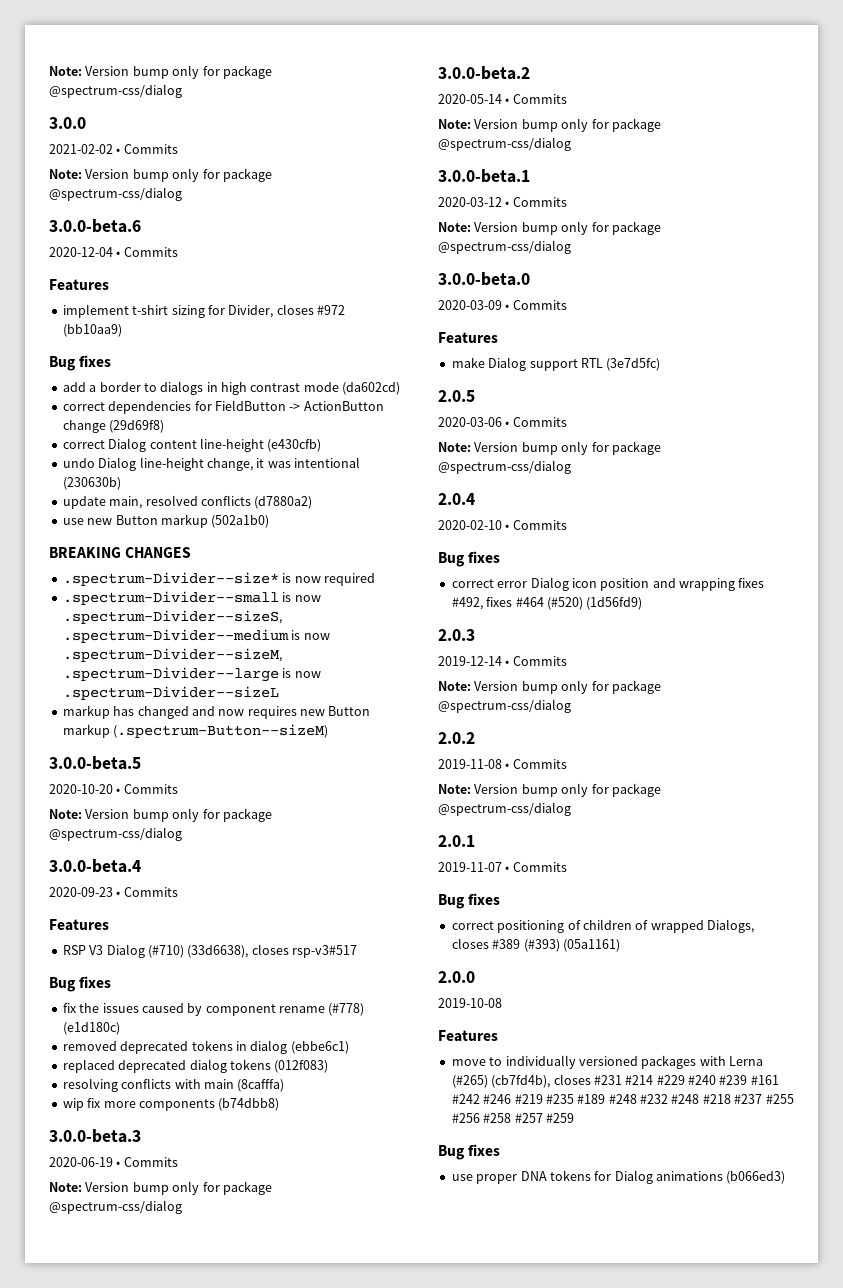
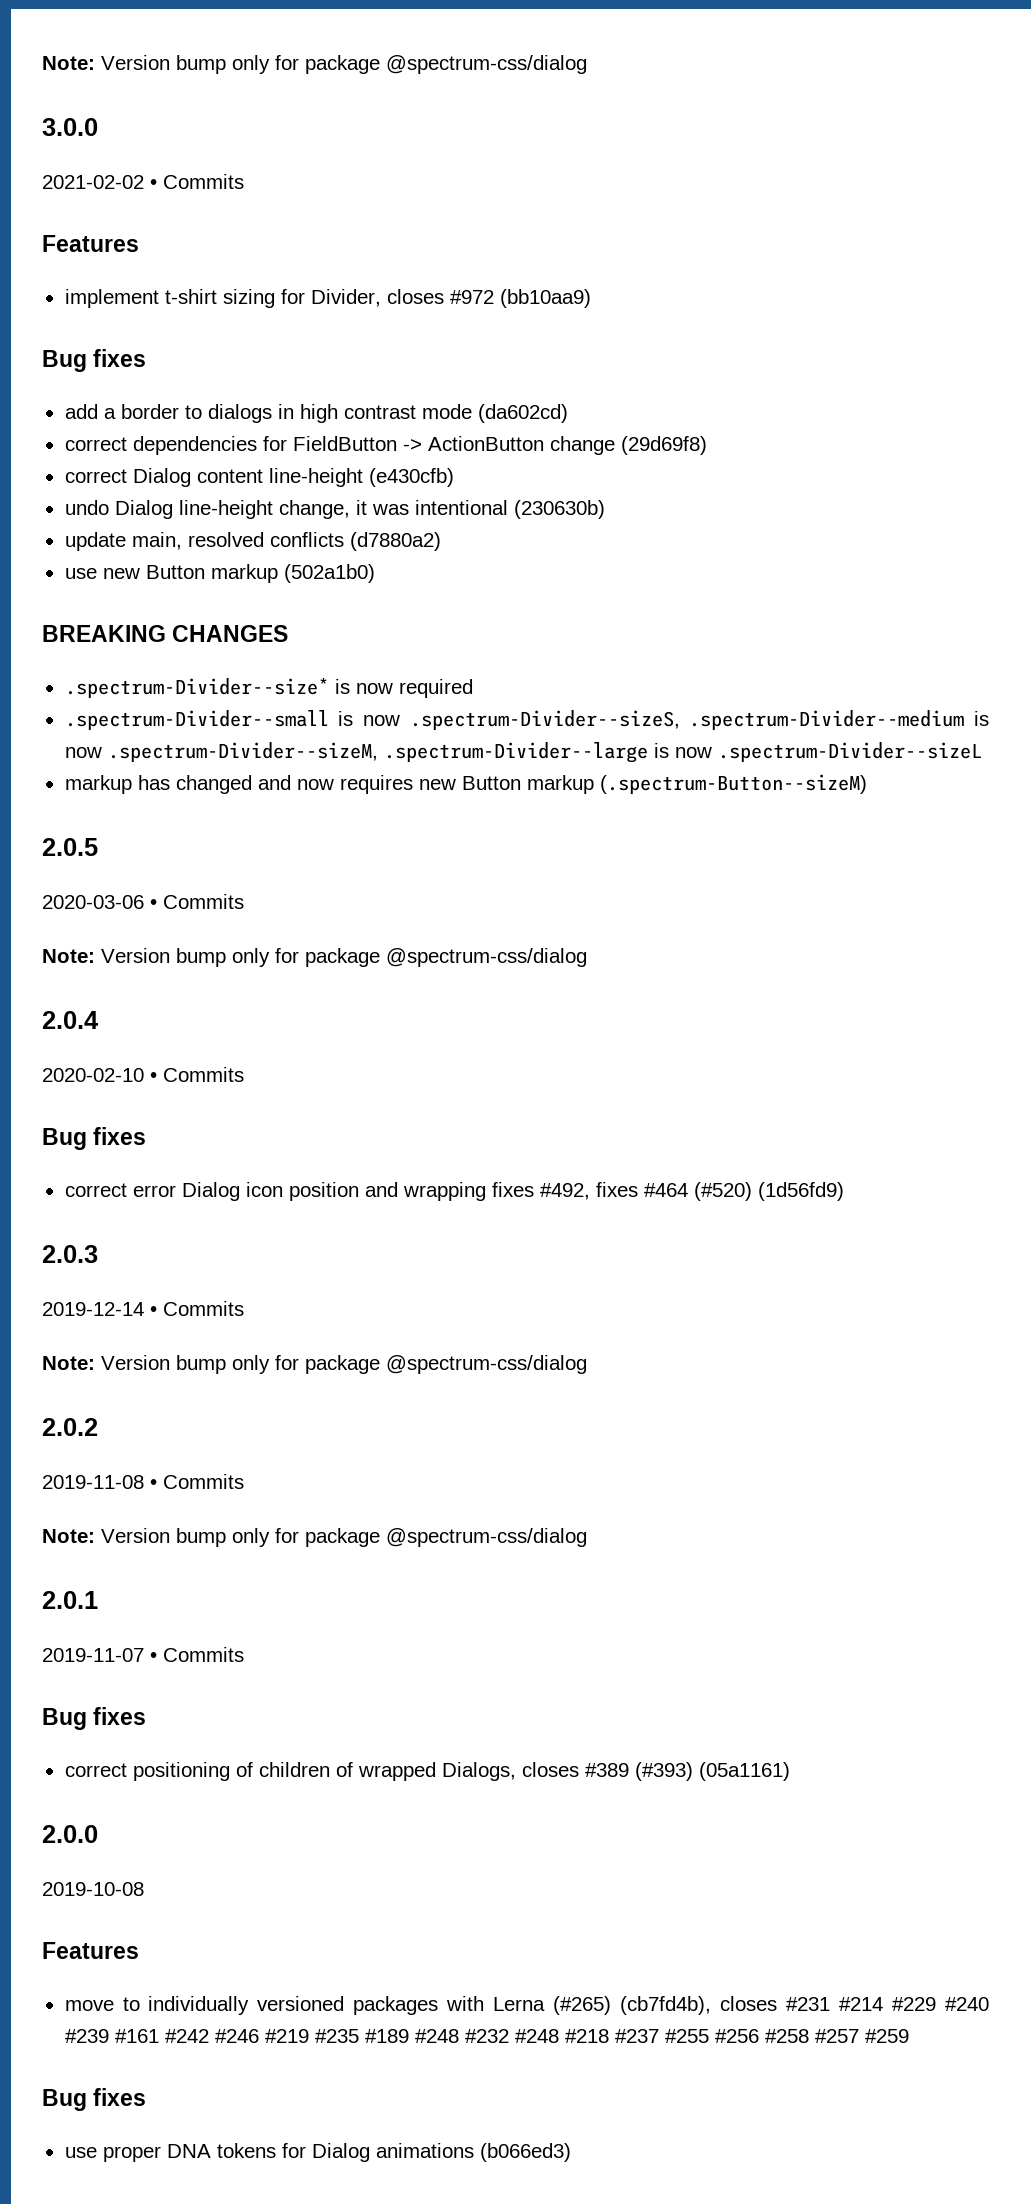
[49,168,272,182] [49,187,182,201] [49,219,141,233] [49,247,178,257] // Note: Version bump only for package @spectrum-css/dialog // 3.0.0-beta.6 // 2020-12-04 • Commits -> (244, 181) none
[49,756,141,770] [49,784,178,794] [49,808,272,822] [49,827,182,841] [49,859,141,873] [49,887,178,897] [49,919,109,931] [62,944,357,958] [49,976,112,992] [62,1003,365,1016] [62,1022,120,1035] [62,1040,349,1054] [62,1059,329,1073] [62,1078,285,1092] [62,1098,280,1111] [49,1129,141,1143] [49,1157,178,1167] [49,1181,272,1195] [49,1200,182,1214] [438,66,530,80] [438,94,567,104] [438,118,661,132] [438,137,571,151] [438,169,530,183] [438,197,567,207] [438,221,661,235] [438,240,571,254] [438,272,530,286] [438,300,567,310] [438,332,498,344] [451,357,661,371] // 3.0.0-beta.5 // 2020-10-20 • Commits // Note: Version bump only for package @spectrum-css/dialog // 3.0.0-beta.4 // 2020-09-23 • Commits // Features // RSP V3 Dialog (#710) (33d6638), closes rsp-v3#517 // Bug fixes // fix the issues caused by component rename (#778) (e1d180c) // removed deprecated tokens in dialog (ebbe6c1) // replaced deprecated dialog tokens (012f083) // resolving conflicts with main (8cafffa) // wip fix more components (b74dbb8) // 3.0.0-beta.3 // 2020-06-19 • Commits // Note: Version bump only for package @spectrum-css/dialog // 3.0.0-beta.2 // 2020-05-14 • Commits // Note: Version bump only for package @spectrum-css/dialog // 3.0.0-beta.1 // 2020-03-12 • Commits // Note: Version bump only for package @spectrum-css/dialog // 3.0.0-beta.0 // 2020-03-09 • Commits // Features // make Dialog support RTL (3e7d5fc) -> (867, 784) none

